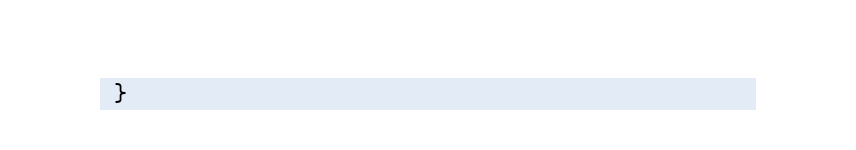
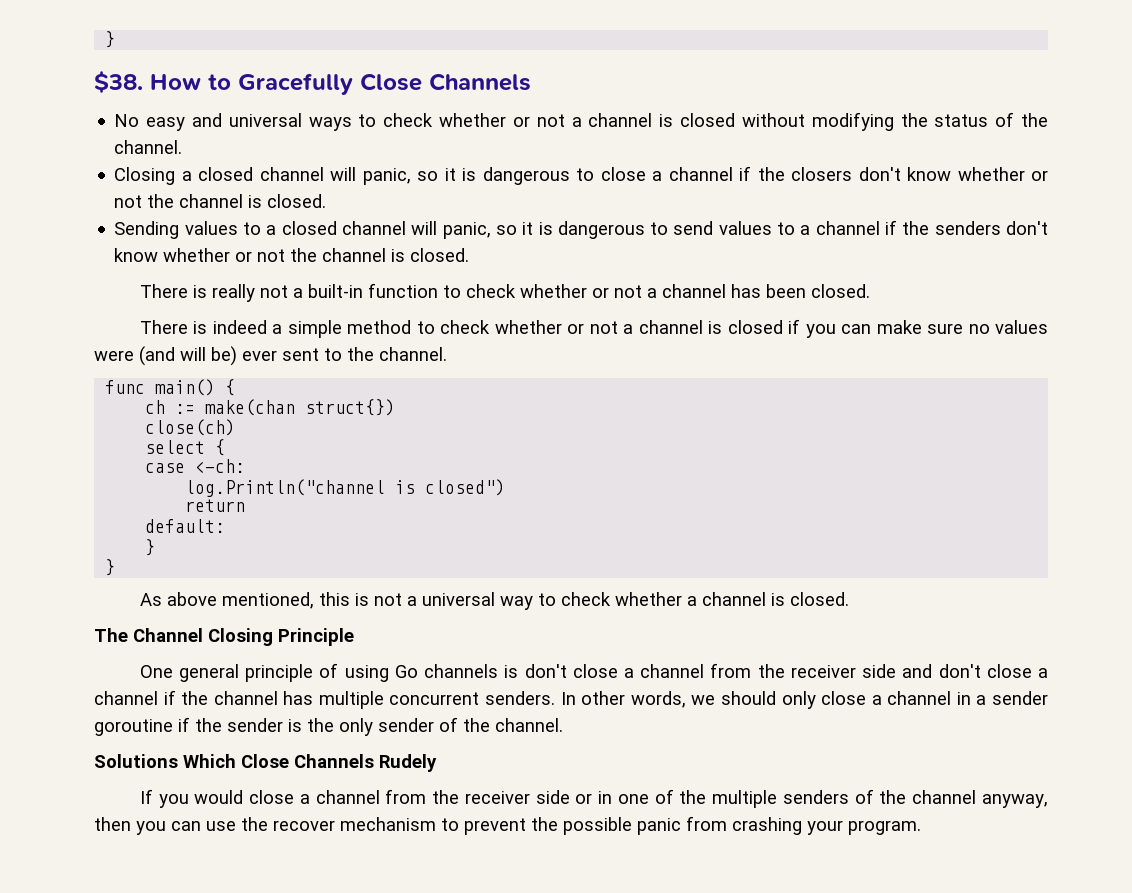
[113,83,127,103] } -> [105,31,116,48] [94,71,531,95] [114,112,1048,131] [114,140,183,154] [114,166,1048,185] [114,194,327,208] [114,220,1049,239] [114,248,470,262] [139,283,870,302] [139,319,1049,338] [94,346,447,366] [105,379,236,396] [145,399,396,416] [145,419,236,436] [145,439,226,456] [145,459,246,473] [185,479,506,497] [185,499,246,512] [145,519,226,533] [145,539,156,556] [105,559,116,576] [139,592,849,610] [94,628,354,646] [139,663,1049,682] [94,690,1048,709] [94,717,563,736] [94,754,437,772] [139,789,1049,808] [94,816,921,835] } // $38. How to Gracefully Close Channels // No easy and universal ways to check whether or not a channel is closed without modifying the status of the channel. // Closing a closed channel will panic, so it is dangerous to close a channel if the closers don't know whether or not the channel is closed. // Sending values to a closed channel will panic, so it is dangerous to send values to a channel if the senders don't know whether or not the channel is closed. // There is really not a built-in function to check whether or not a channel has been closed. // There is indeed a simple method to check whether or not a channel is closed if you can make sure no values were (and will be) ever sent to the channel. // func main() { // ch := make(chan struct{}) // close(ch) // select { // case <-ch: // log.Println("channel is closed") // return // default: // } // } // As above mentioned, this is not a universal way to check whether a channel is closed. // The Channel Closing Principle // One general principle of using Go channels is don't close a channel from the receiver side and don't close a channel if the channel has multiple concurrent senders. In other words, we should only close a channel in a sender goroutine if the sender is the only sender of the channel. // Solutions Which Close Channels Rudely // If you would close a channel from the receiver side or in one of the multiple senders of the channel anyway, then you can use the recover mechanism to prevent the possible panic from crashing your program.

